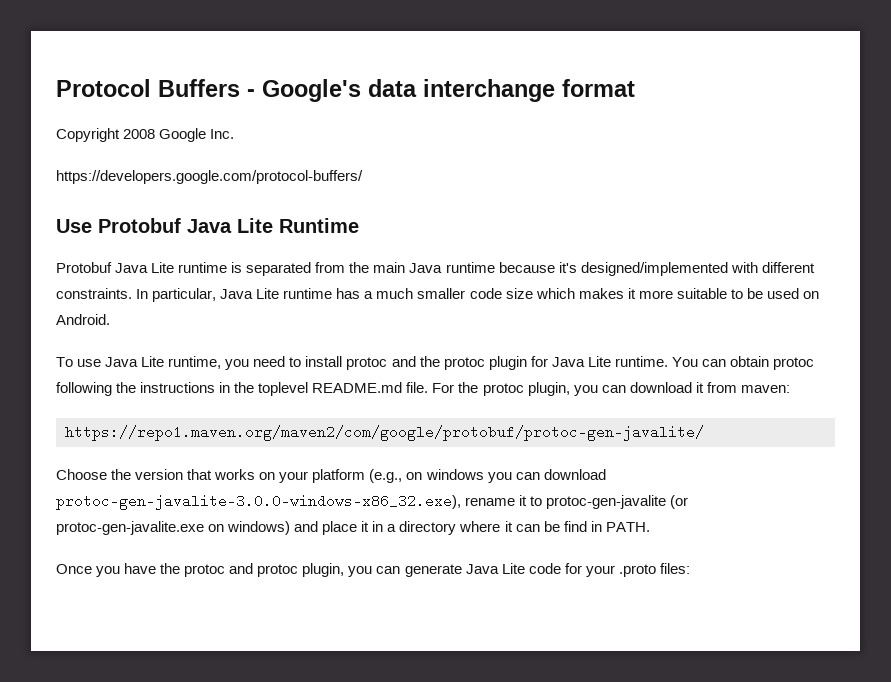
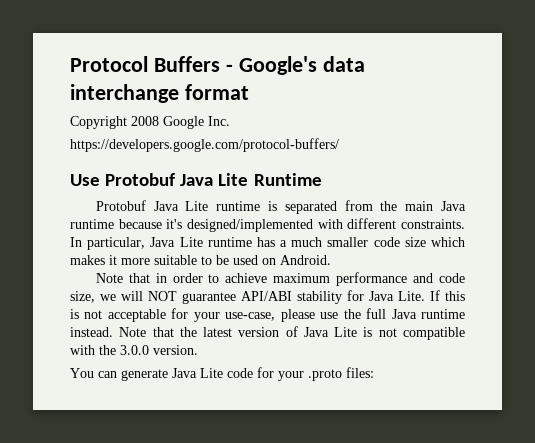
[56,356,815,370] [56,382,790,396] [65,425,704,441] [56,469,606,483] [56,494,689,510] [56,521,650,535] [56,563,373,577] To use Java Lite runtime, you need to install protoc and the protoc plugin for Java Lite runtime. You can obtain protoc following the instructions in the toplevel README.md file. For the protoc plugin, you can download it from maven: // https://repo1.maven.org/maven2/com/google/protobuf/protoc-gen-javalite/ // Choose the version that works on your platform (e.g., on windows you can download protoc-gen-javalite-3.0.0-windows-x86_32.exe), rename it to protoc-gen-javalite (or protoc-gen-javalite.exe on windows) and place it in a directory where it can be find in PATH. // Once you have the protoc and protoc plugin, you -> [95,272,465,286] [70,290,465,304] [70,308,465,322] [70,326,465,340] [70,345,198,355] [70,368,94,378] Note that in order to achieve maximum performance and code size, we will NOT guarantee API/ABI stability for Java Lite. If this is not acceptable for your use-case, please use the full Java runtime instead. Note that the latest version of Java Lite is not compatible with the 3.0.0 version. // You

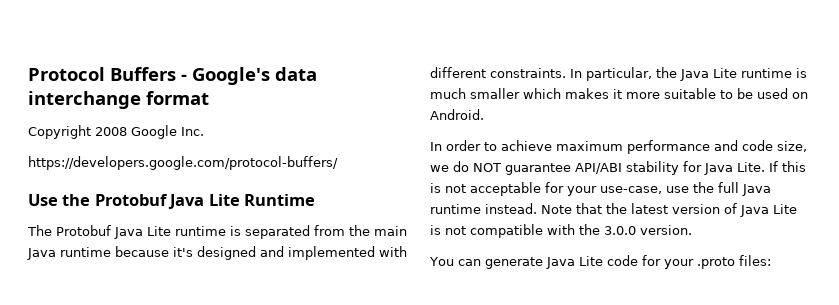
(100, 180) none -> [62,194,91,206] the
(322, 179) none -> [27,225,52,236] The
[187,219,313,232] designed/implemented -> [197,246,375,260] designed and implemented
[150,237,426,247] Java Lite runtime has a much smaller code size -> [656,67,807,81] [430,88,520,99] the Java Lite runtime is much smaller
[95,273,167,283] Note that in -> [430,142,442,151] In
[121,291,143,301] will -> [453,161,469,172] do
[280,309,315,322] please -> (662, 190) none

